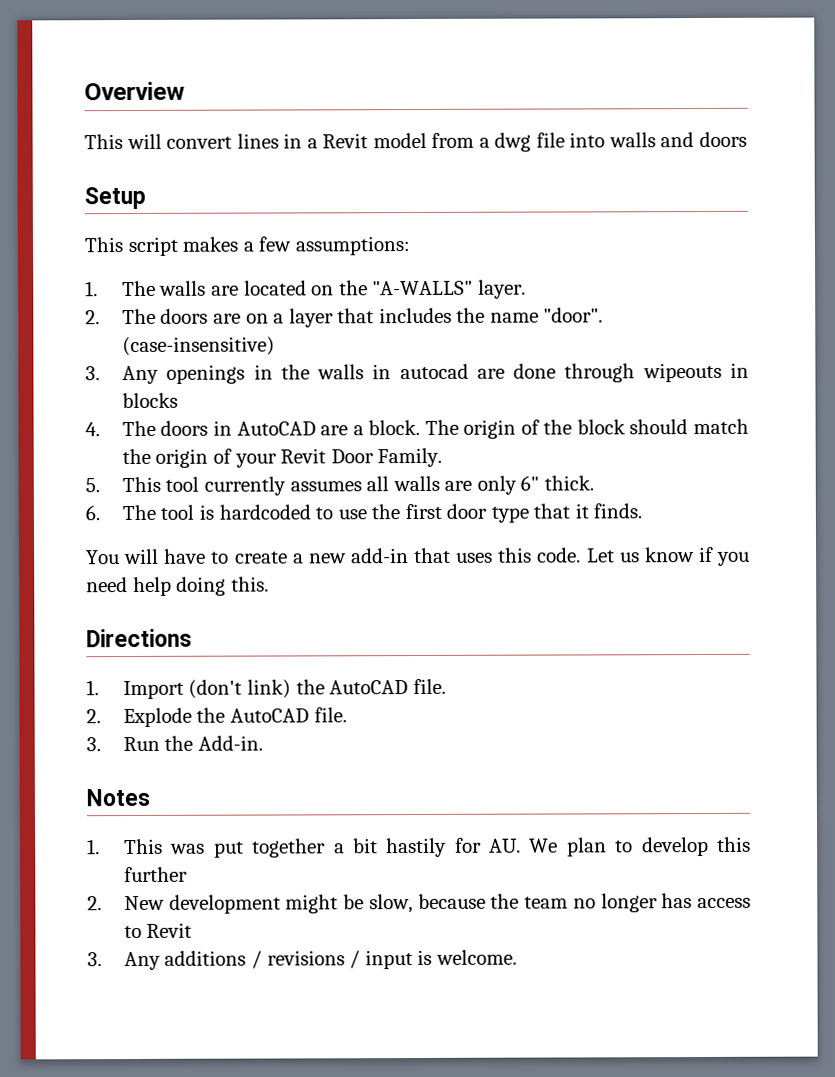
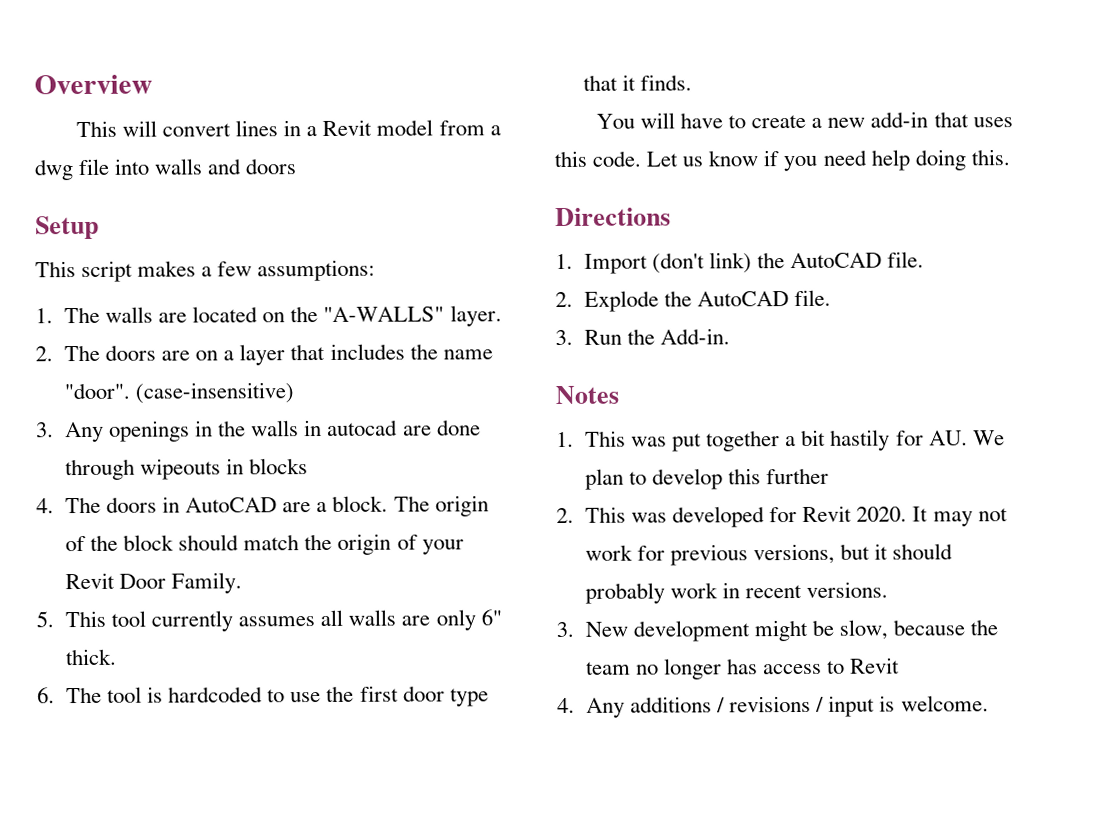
(102, 903) none -> [584,505,1008,528] [584,543,954,566] [584,581,889,604] [556,621,574,638] This was developed for Revit 2020. It may not work for previous versions, but it should probably work in recent versions. // 3.
[87,952,102,967] 3. -> [557,697,575,714] 4.

